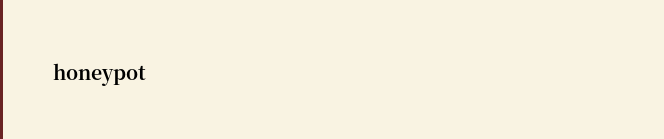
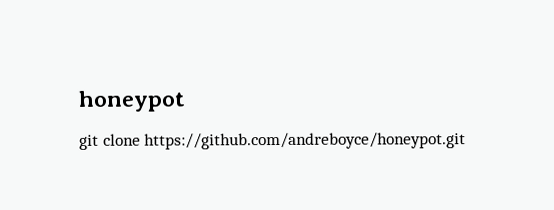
(146, 74) none -> [79,132,467,150] // git clone https://github.com/andreboyce/honeypot.git

